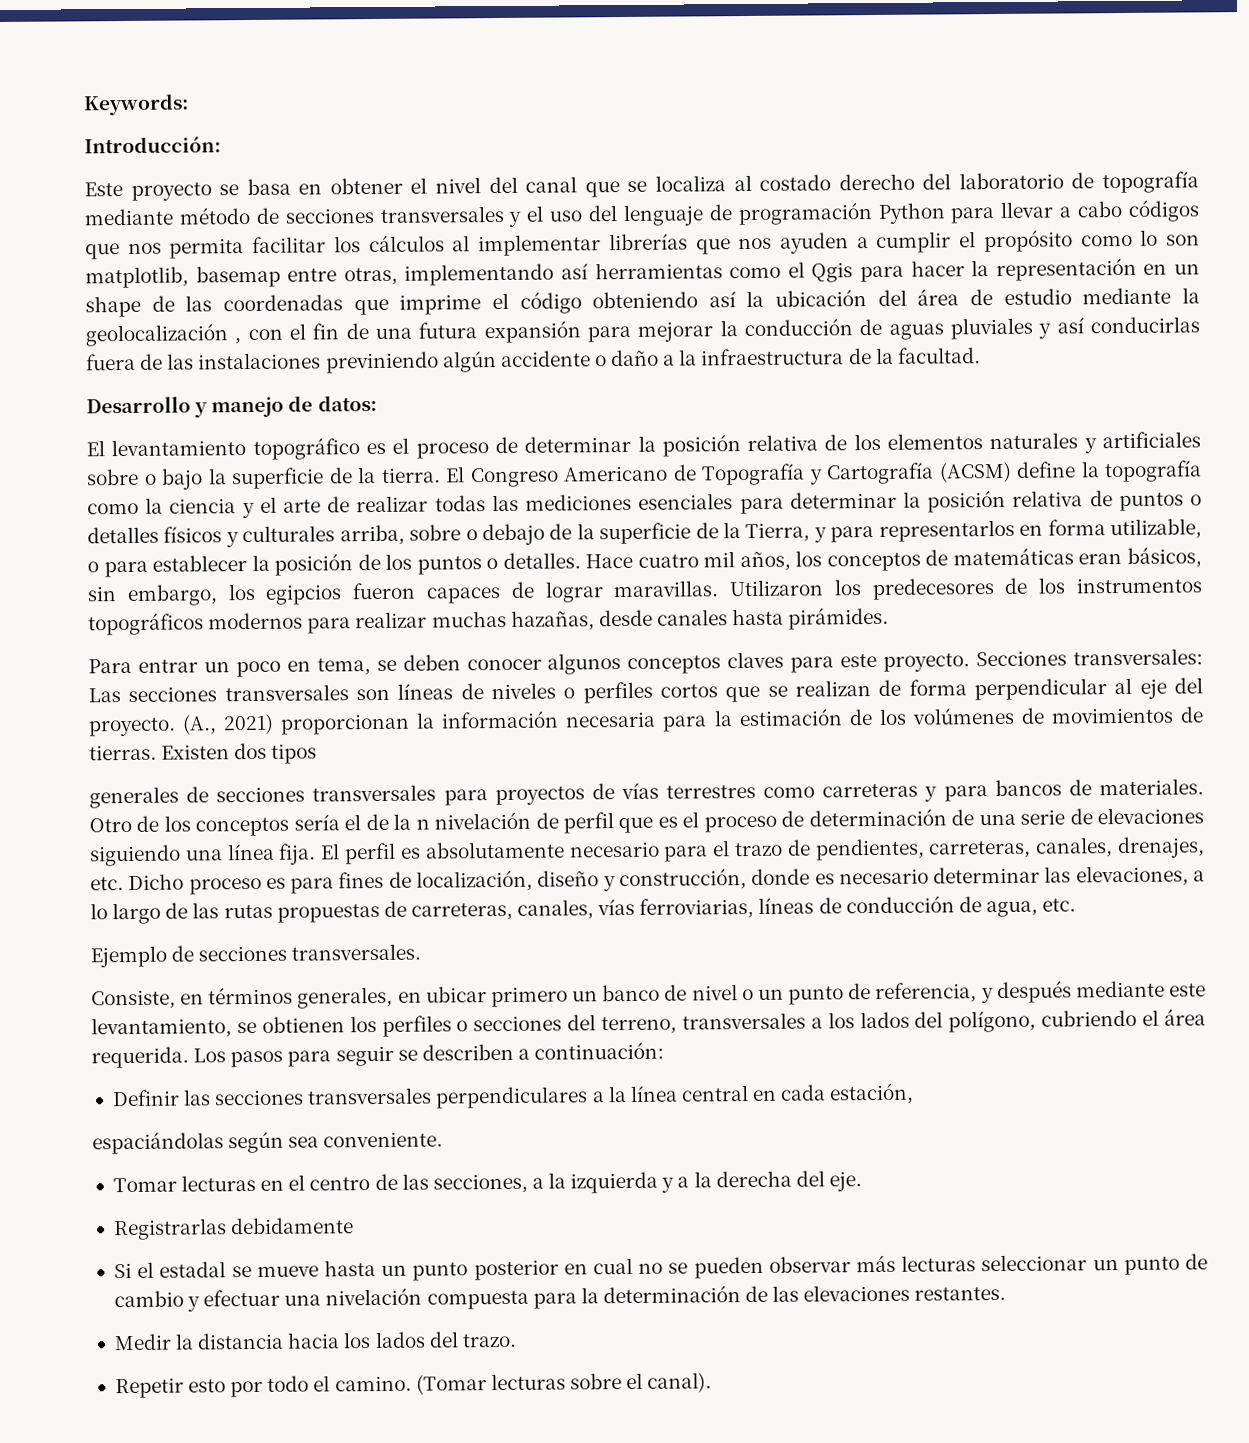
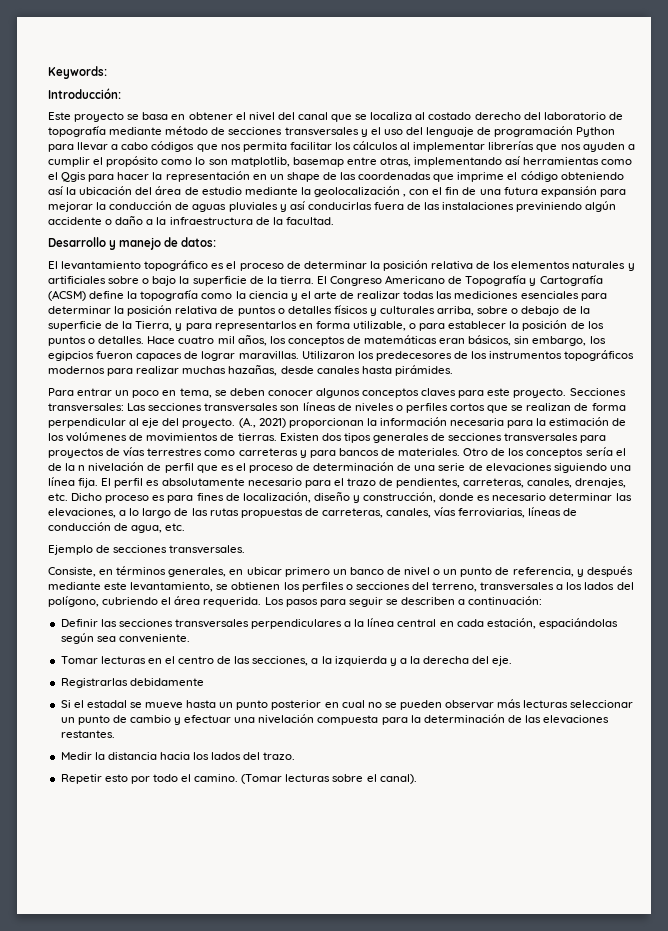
(318, 753) // -> (371, 438) none
(915, 1093) // -> (536, 623) none

